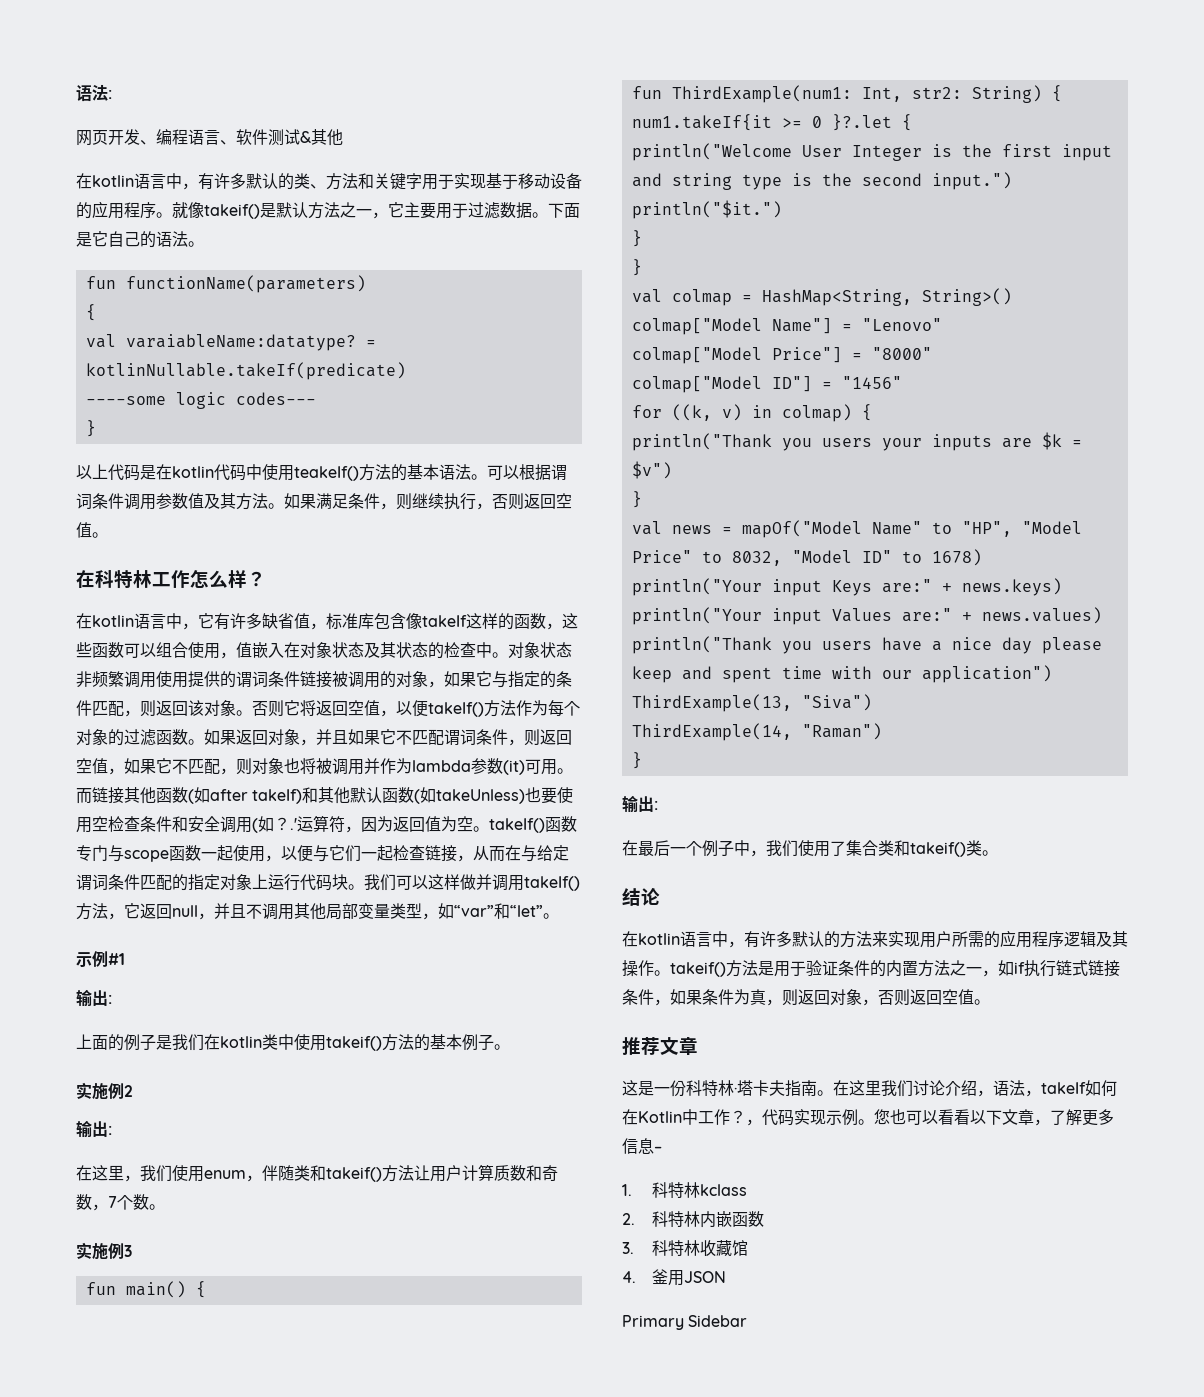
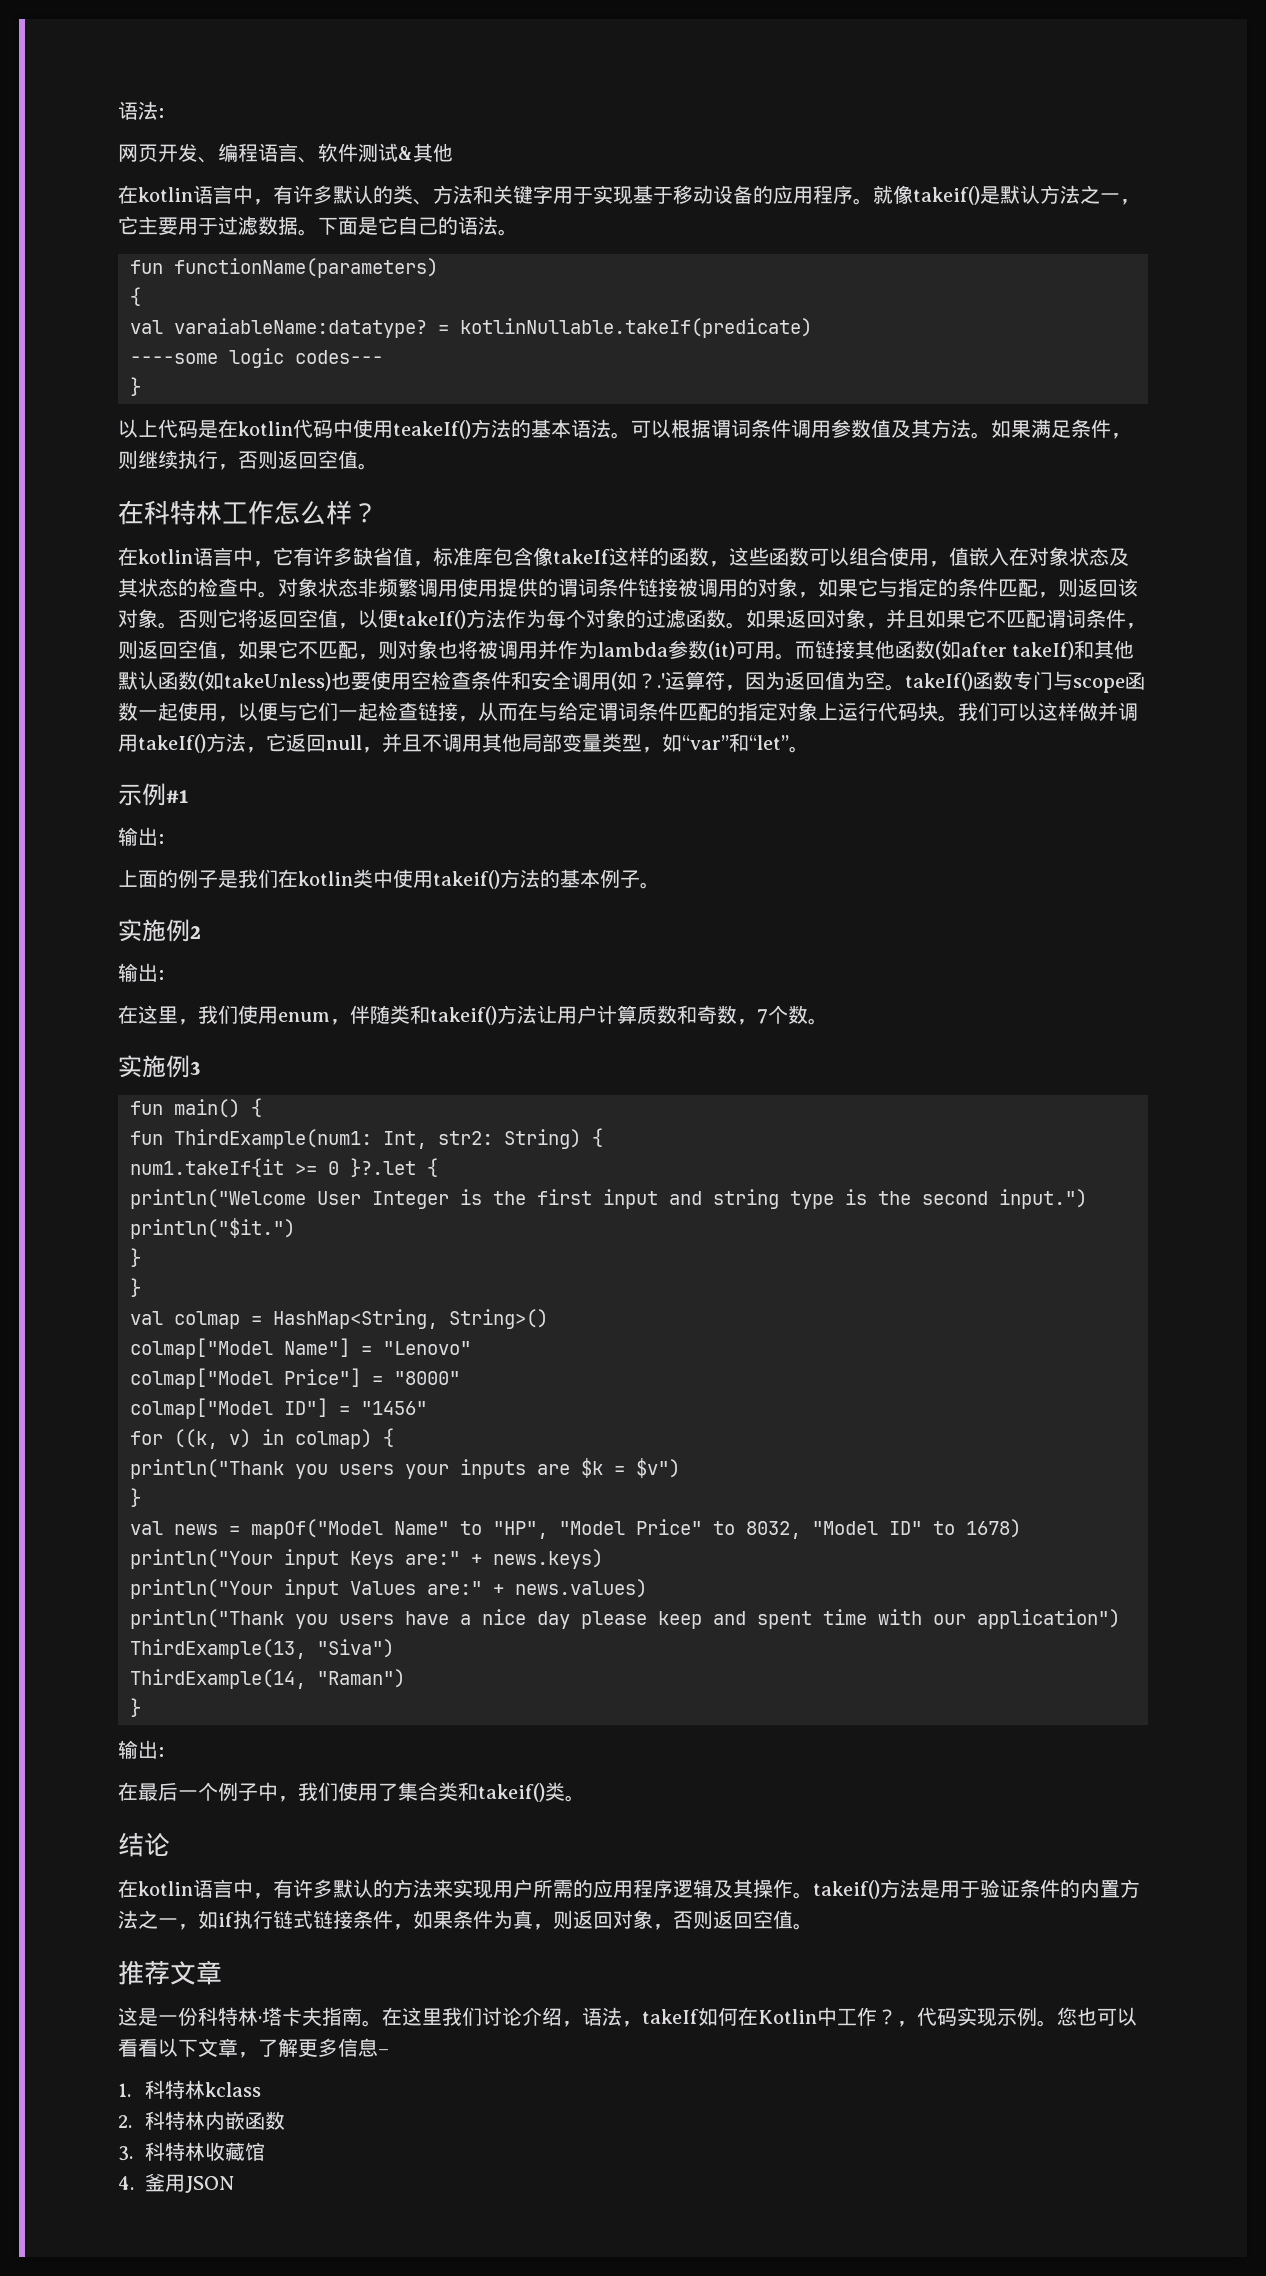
[622,1315,748,1330] // Primary Sidebar -> (234, 2184) none

